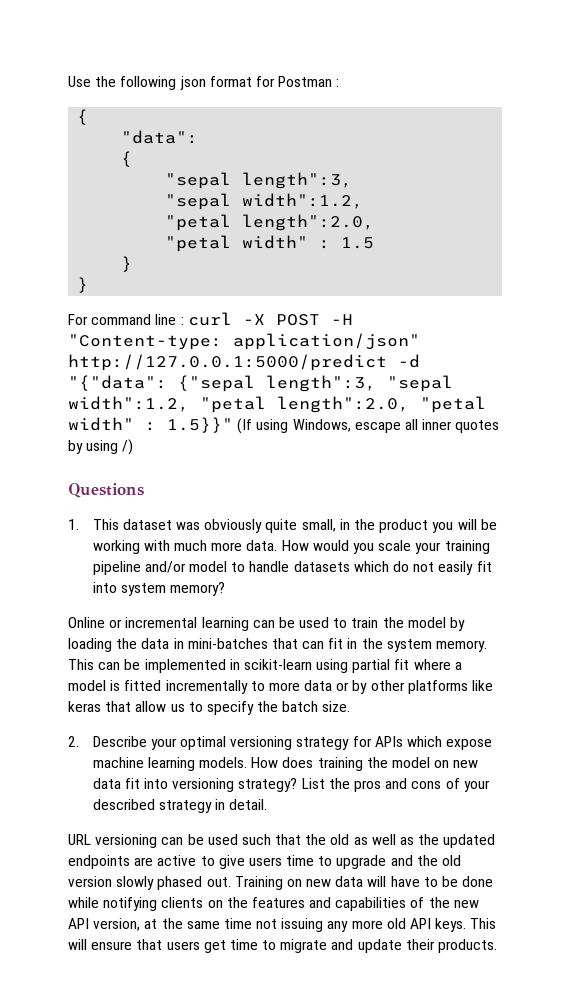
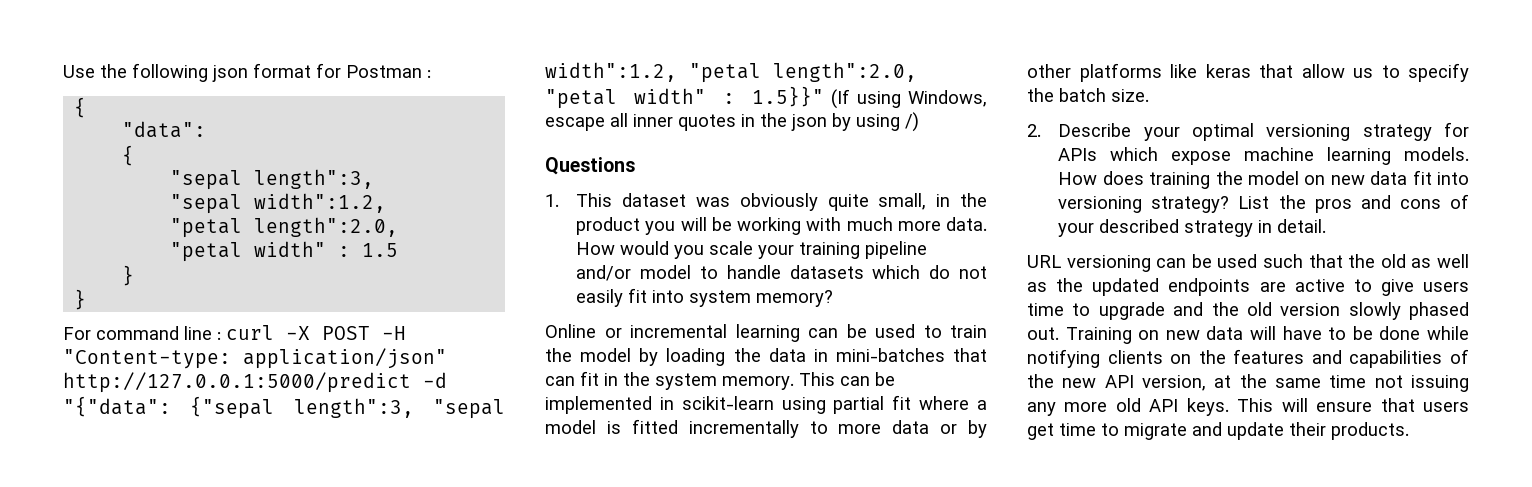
(500, 426) none -> [741,113,827,131] in the json

